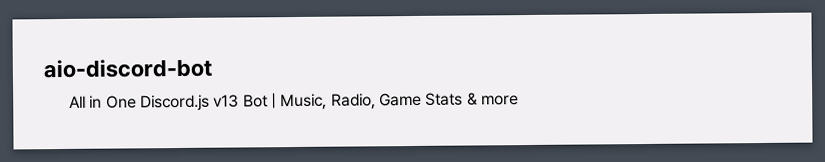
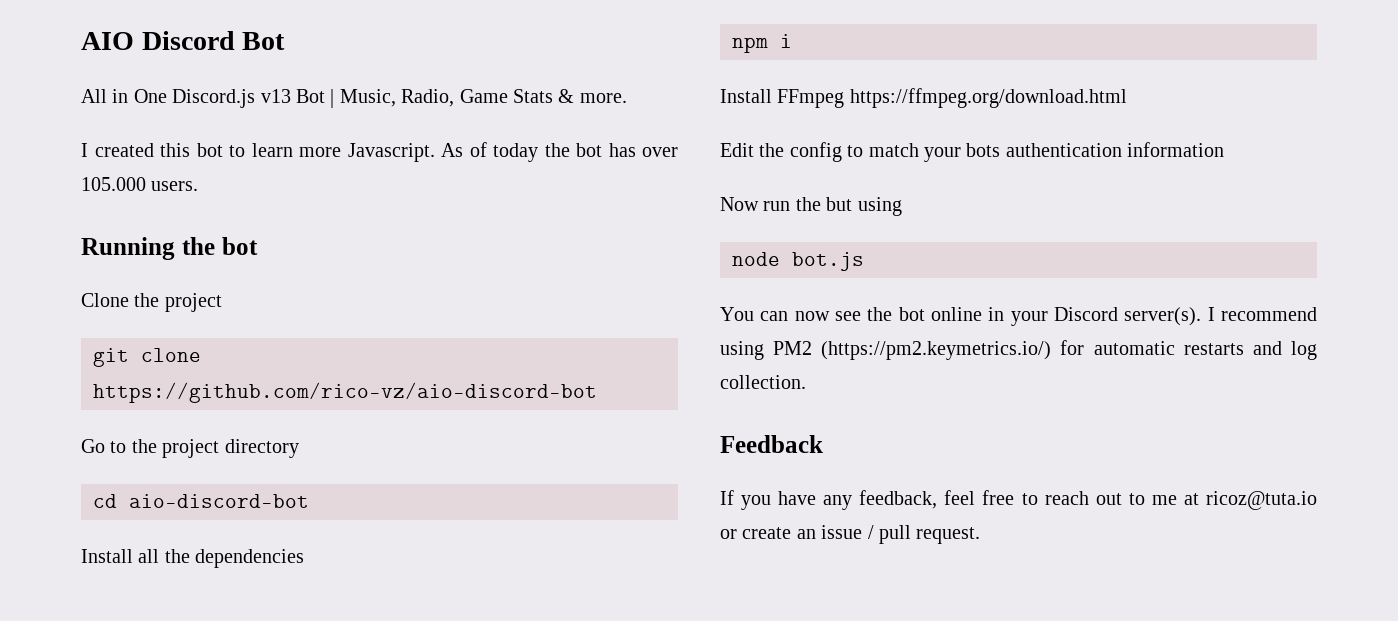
[43,58,212,79] aio-discord-bot -> [81,31,286,50] AIO Discord Bot
[480,95,519,106] more -> [579,93,627,103] [81,142,678,162] [81,177,199,191] [81,237,258,260] [81,293,222,312] [93,348,201,367] [93,382,597,403] [81,439,299,458] [93,494,309,508] [81,549,305,568] [732,34,792,53] [720,88,1127,108] [720,142,1225,162] [720,197,902,216] [732,252,864,271] [720,307,1317,326] [720,340,1317,360] [720,375,806,389] [720,435,823,453] [720,490,1317,510] [720,525,981,544] more. // I created this bot to learn more Javascript. As of today the bot has over 105.000 users. // Running the bot // Clone the project // git clone https://github.com/rico-vz/aio-discord-bot // Go to the project directory // cd aio-discord-bot // Install all the dependencies // npm i // Install FFmpeg https://ffmpeg.org/download.html // Edit the config to match your bots authentication information // Now run the but using // node bot.js // You can now see the bot online in your Discord server(s). I recommend using PM2 (https://pm2.keymetrics.io/) for automatic restarts and log collection. // Feedback // If you have any feedback, feel free to reach out to me at ricoz@tuta.io or create an issue / pull request.

